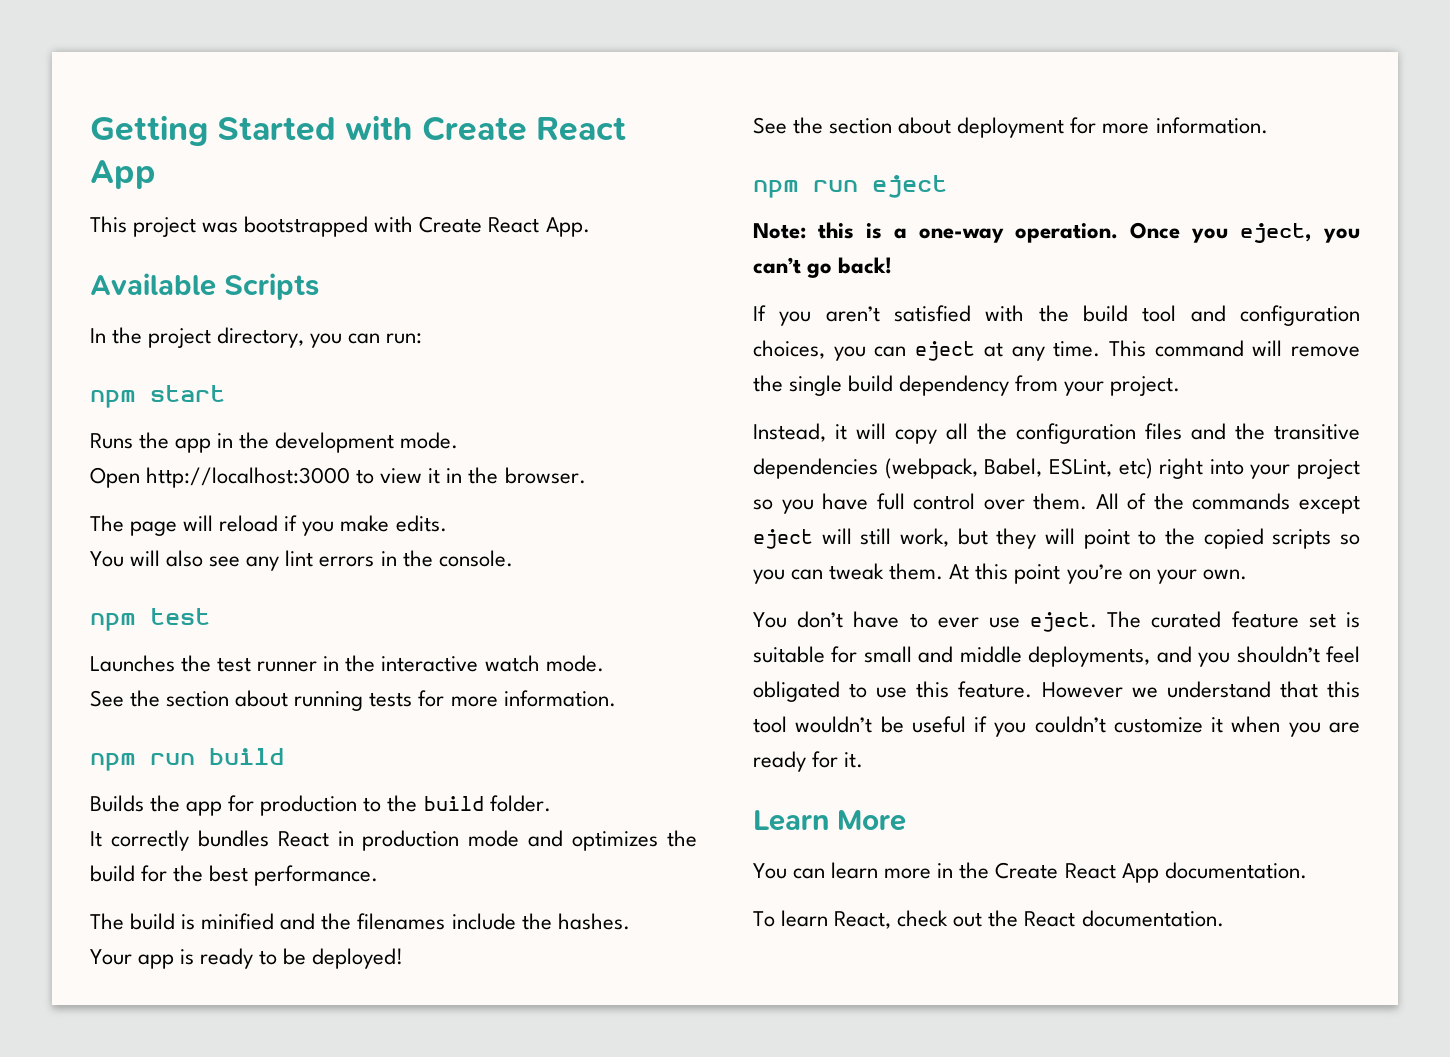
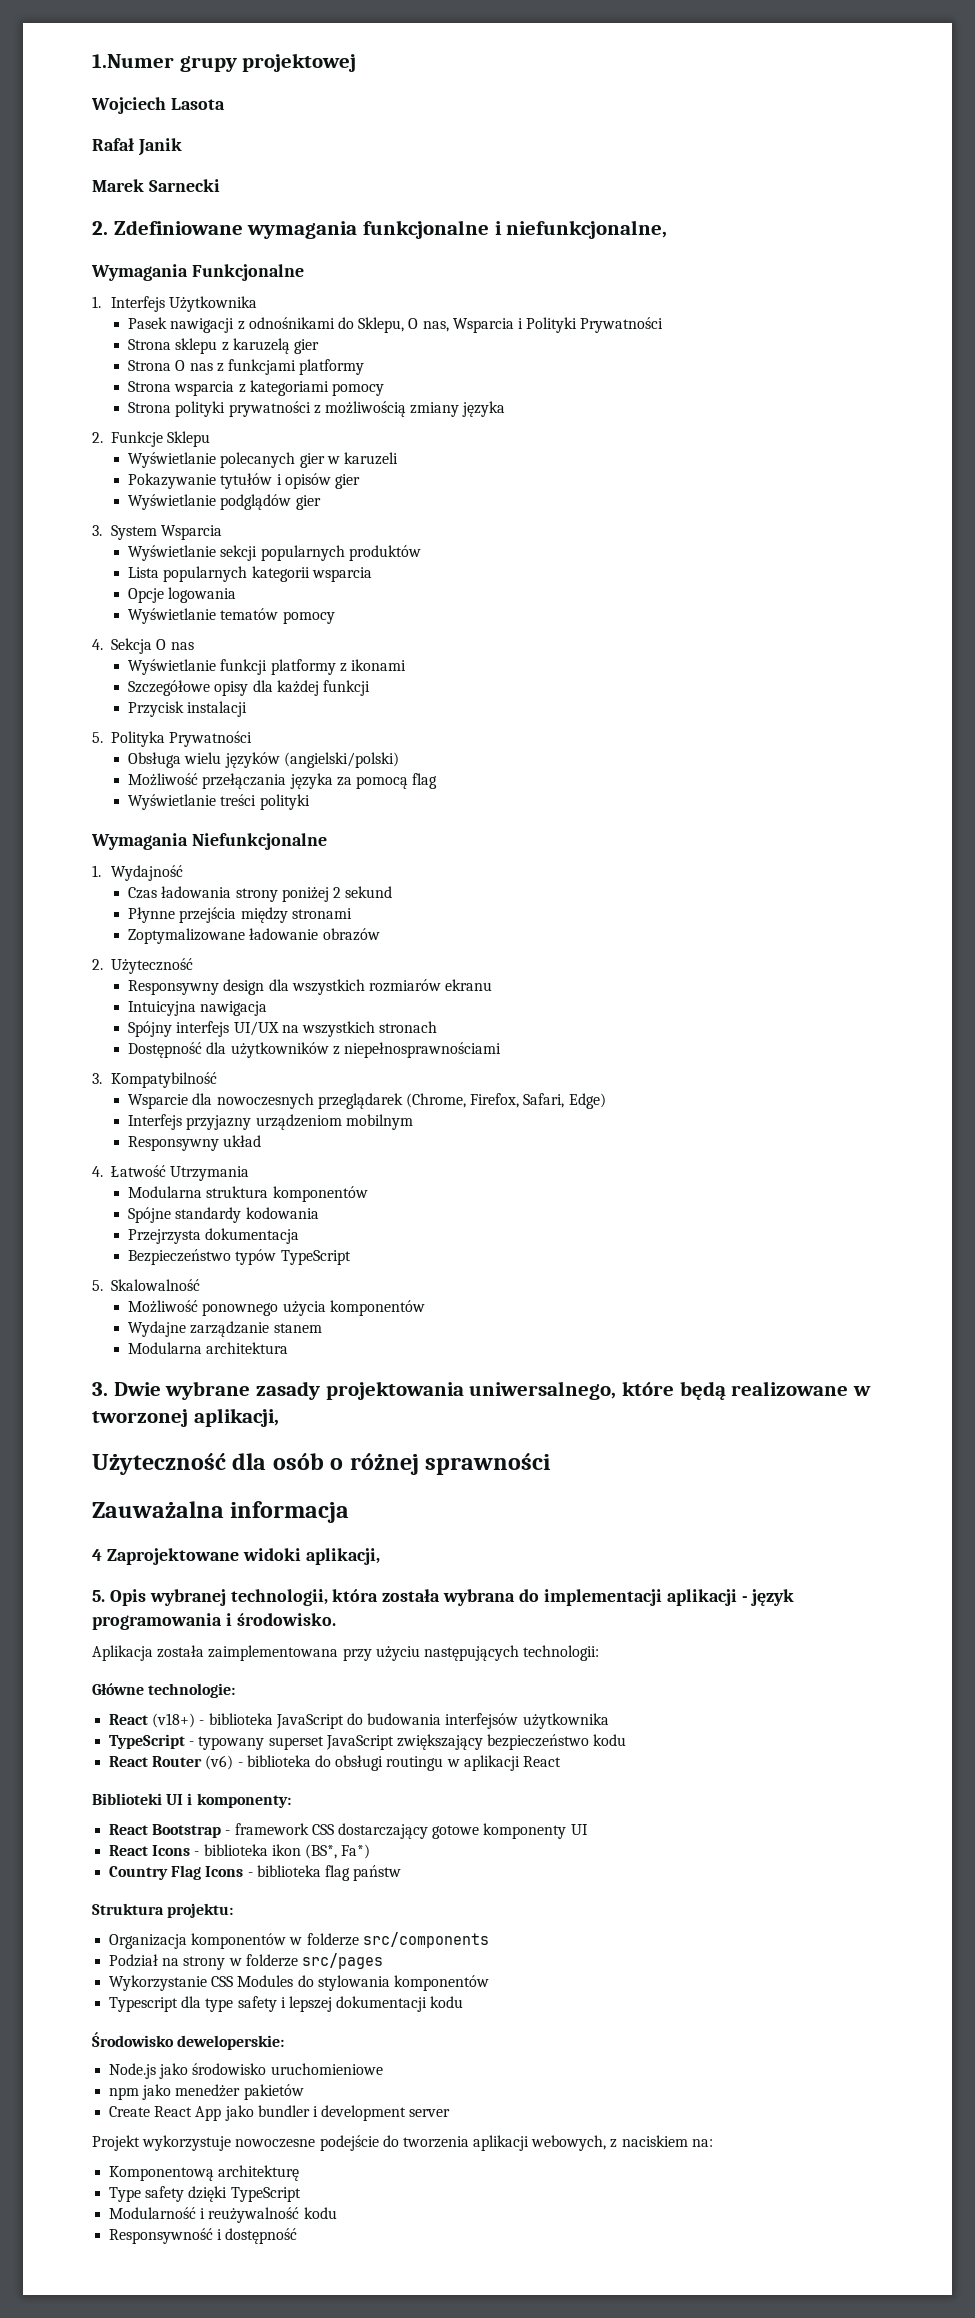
[90,115,626,146] [90,160,156,189] [90,216,590,237] [90,273,319,300] [90,327,423,348] [90,385,225,408] [90,432,459,453] [90,467,586,488] [90,515,447,536] [90,550,513,571] [90,608,210,631] [90,655,604,672] [90,690,616,711] [90,748,284,771] [90,795,551,816] [90,830,697,851] [90,865,379,886] [90,913,630,930] [90,948,404,969] [753,117,1268,138] [753,175,947,198] [753,222,1360,243] [753,257,893,278] [753,305,1360,326] [753,340,1360,361] [753,375,1181,396] [753,423,1360,444] [753,458,1360,479] [753,493,1360,514] [753,528,1360,549] [753,563,1247,584] [753,611,1360,632] [753,646,1360,667] [753,681,1360,702] [753,716,1360,737] [753,751,864,772] [753,810,906,831] [753,862,1307,883] [753,910,1224,929] Getting Started with Create React App // This project was bootstrapped with Create React App. // Available Scripts // In the project directory, you can run: // npm start // Runs the app in the development mode. // Open http://localhost:3000 to view it in the browser. // The page will reload if you make edits. // You will also see any lint errors in the console. // npm test // Launches the test runner in the interactive watch mode. // See the section about running tests for more information. // npm run build // Builds the app for production to the build folder. // It correctly bundles React in production mode and optimizes the build for the best performance. // The build is minified and the filenames include the hashes. // Your app is ready to be deployed! // See the section about deployment for more information. // npm run eject // Note: this is a one-way operation. Once you eject, you can’t go back! // If you aren’t satisfied with the build tool and configuration choices, you can eject at any time. This command will remove the single build dependency from your project. // Instead, it will copy all the configuration files and the transitive dependencies (webpack, Babel, ESLint, etc) right into your project so you have full control over them. All of the commands except eject will still work, but they will point to the copied scripts so you can tweak them. At this point you’re on your own. // You don’t have to ever use eject. The curated feature set is suitable for small and middle deployments, and you shouldn’t feel obligated to use this feature. However we understand that this tool wouldn’t be useful if you couldn’t customize it when you are ready for it. // Learn More // You can learn more in the Create React App documentation. // To learn React, check out the React documentation. -> [92,53,357,72] [91,97,225,114] [92,138,182,156] [92,179,220,192] [92,220,668,239] [91,264,304,281] [92,296,258,312] [128,317,664,333] [128,338,320,354] [128,359,365,375] [128,380,385,396] [128,401,506,417] [92,431,211,447] [128,452,399,468] [128,473,361,489] [128,494,321,510] [92,525,223,540] [128,545,421,561] [128,566,372,582] [128,587,237,603] [128,608,335,624] [92,638,194,654] [128,659,407,675] [128,680,371,696] [128,701,248,717] [92,731,253,747] [128,752,399,768] [128,773,438,789] [128,794,310,810] [91,833,327,850] [92,865,184,881] [128,886,393,902] [128,907,352,923] [128,928,380,944] [92,958,194,974] [128,979,493,995] [128,1001,268,1016] [128,1021,438,1037] [128,1042,502,1058] [92,1072,218,1088] [128,1093,606,1109] [128,1114,413,1130] [128,1135,262,1151] [92,1165,250,1181] [128,1186,368,1202] [128,1207,319,1223] [128,1228,300,1244] [128,1249,351,1265] [92,1279,201,1291] [128,1300,425,1316] [128,1321,322,1337] [128,1342,289,1354] [92,1381,872,1400] [92,1408,279,1427] [92,1453,552,1475] [92,1501,350,1523] [92,1548,380,1565] [92,1589,795,1606] [92,1613,336,1630] [92,1645,600,1661] [92,1683,236,1698] [109,1713,609,1729] [109,1734,627,1750] [109,1755,561,1771] [92,1793,291,1808] [109,1823,588,1839] [109,1844,371,1859] [109,1865,402,1881] [92,1903,234,1918] [109,1932,489,1949] [109,1953,383,1970] [109,1975,489,1991] [109,1996,464,2012] [92,2032,285,2050] [109,2063,383,2079] [109,2084,304,2100] [109,2105,451,2121] [92,2135,713,2151] [109,2165,300,2181] [109,2186,301,2202] [109,2207,337,2223] [109,2228,298,2244] 1.Numer grupy projektowej // Wojciech Lasota // Rafał Janik // Marek Sarnecki // 2. Zdefiniowane wymagania funkcjonalne i niefunkcjonalne, // Wymagania Funkcjonalne // 1. Interfejs Użytkownika // Pasek nawigacji z odnośnikami do Sklepu, O nas, Wsparcia i Polityki Prywatności // Strona sklepu z karuzelą gier // Strona O nas z funkcjami platformy // Strona wsparcia z kategoriami pomocy // Strona polityki prywatności z możliwością zmiany języka // 2. Funkcje Sklepu // Wyświetlanie polecanych gier w karuzeli // Pokazywanie tytułów i opisów gier // Wyświetlanie podglądów gier // 3. System Wsparcia // Wyświetlanie sekcji popularnych produktów // Lista popularnych kategorii wsparcia // Opcje logowania // Wyświetlanie tematów pomocy // 4. Sekcja O nas // Wyświetlanie funkcji platformy z ikonami // Szczegółowe opisy dla każdej funkcji // Przycisk instalacji // 5. Polityka Prywatności // Obsługa wielu języków (angielski/polski) // Możliwość przełączania języka za pomocą flag // Wyświetlanie treści polityki // Wymagania Niefunkcjonalne // 1. Wydajność // Czas ładowania strony poniżej 2 sekund // Płynne przejścia między stronami // Zoptymalizowane ładowanie obrazów // 2. Użyteczność // Responsywny design dla wszystkich rozmiarów ekranu // Intuicyjna nawigacja // Spójny interfejs UI/UX na wszystkich stronach // Dostępność dla użytkowników z niepełnosprawnościami // 3. Kompatybilność // Wsparcie dla nowoczesnych przeglądarek (Chrome, Firefox, Safari, Edge) // Interfejs przyjazny urządzeniom mobilnym // Responsywny układ // 4. Łatwość Utrzymania // Modularna struktura komponentów // Spójne standardy kodowania // Przejrzysta dokumentacja // Bezpieczeństwo typów TypeScript // 5. Skalowalność // Możliwość ponownego użycia komponentów // Wydajne zarządzanie stanem // Modularna architektura // 3. Dwie wybrane zasady projektowania uniwersalnego, które będą realizowane w tworzonej aplikacji, // Użyteczność dla osób o różnej sprawności // Zauważalna informacja // 4 Zaprojektowane widoki aplikacji, // 5. Opis wybranej technologii, która została wybrana do implementacji aplikacji - język programowania i środowisko. // Aplikacja została zaimplementowana przy użyciu następujących technologii: // Główne technologie: // React (v18+) - biblioteka JavaScript do budowania interfejsów użytkownika // TypeScript - typowany superset JavaScript zwiększający bezpieczeństwo kodu // React Router (v6) - biblioteka do obsługi routingu w aplikacji React // Biblioteki UI i komponenty: // React Bootstrap - framework CSS dostarczający gotowe komponenty UI // React Icons - biblioteka ikon (BS*, Fa*) // Country Flag Icons - biblioteka flag państw // Struktura projektu: // Organizacja komponentów w folderze src/components // Podział na strony w folderze src/pages // Wykorzystanie CSS Modules do stylowania komponentów // Typescript dla type safety i lepszej dokumentacji kodu // Środowisko deweloperskie: // Node.js jako środowisko uruchomieniowe // npm jako menedżer pakietów // Create React App jako bundler i development server // Projekt wykorzystuje nowoczesne podejście do tworzenia aplikacji webowych, z naciskiem na: // Komponentową architekturę // Type safety dzięki TypeScript // Modularność i reużywalność kodu // Responsywność i dostępność

